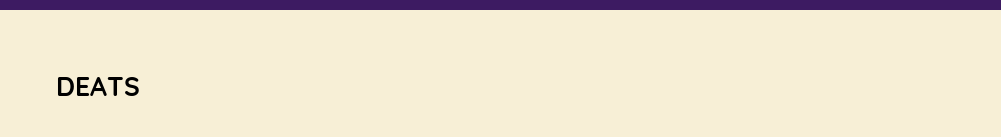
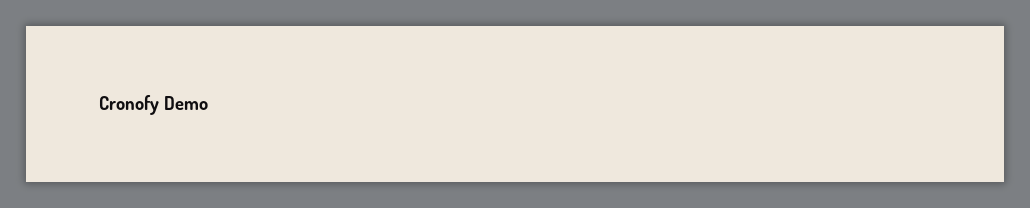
[56,76,140,96] DEATS -> [99,95,208,115] Cronofy Demo

